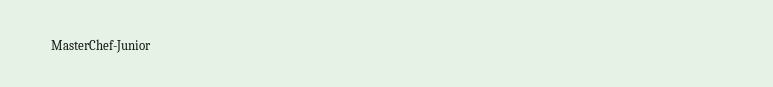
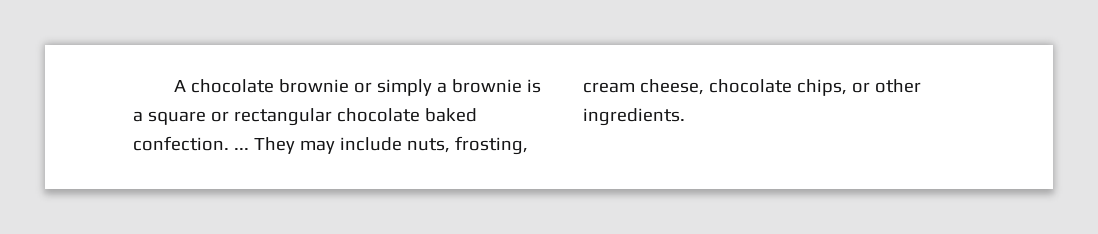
[51,39,151,53] MasterChef-Junior -> [174,79,542,96] [133,108,477,126] [133,136,528,155] [583,79,921,96] [583,108,685,126] A chocolate brownie or simply a brownie is a square or rectangular chocolate baked confection. ... They may include nuts, frosting, cream cheese, chocolate chips, or other ingredients.

